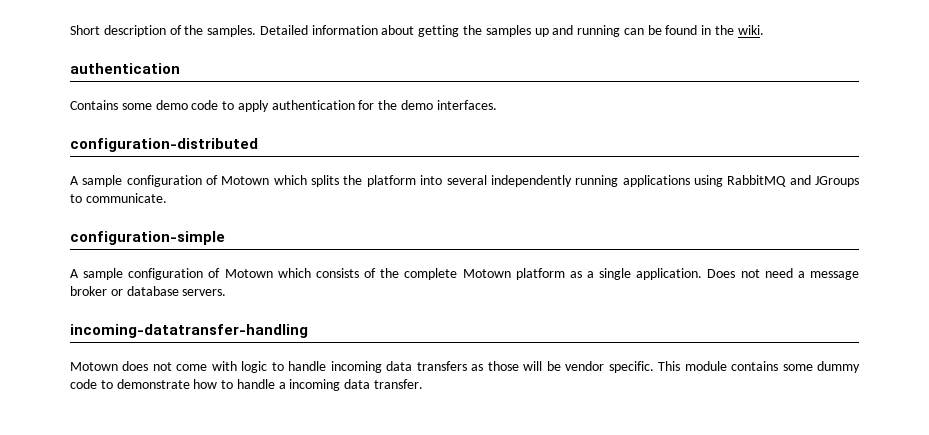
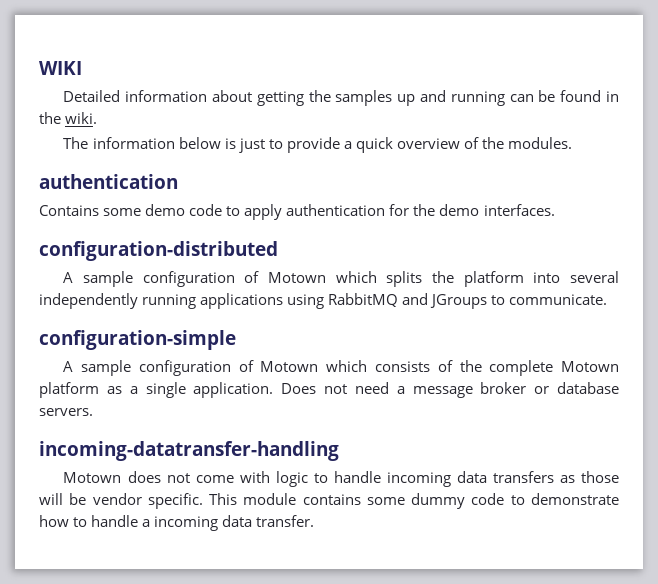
[70,25,257,37] Short description of the samples. -> [39,61,82,75] WIKI //
(764, 30) none -> [63,137,573,153] // The information below is just to provide a quick overview of the modules.

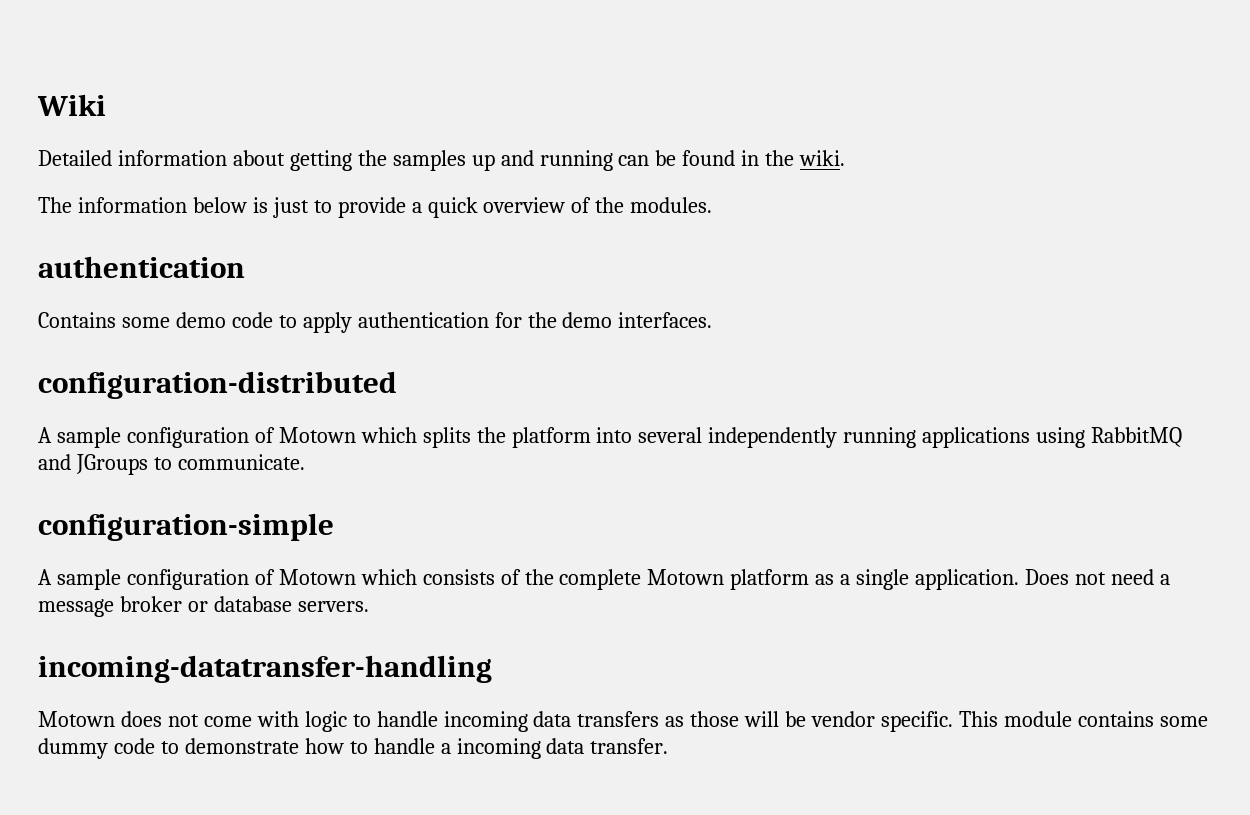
[39,61,82,75] WIKI -> [37,94,106,116] Wiki

